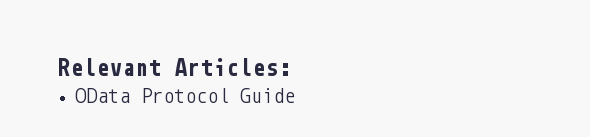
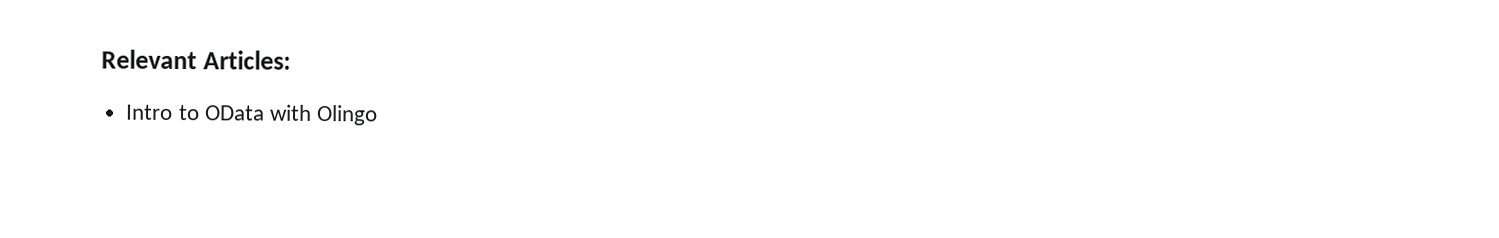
[75,88,296,103] OData Protocol Guide -> [125,104,379,126] Intro to OData with Olingo

